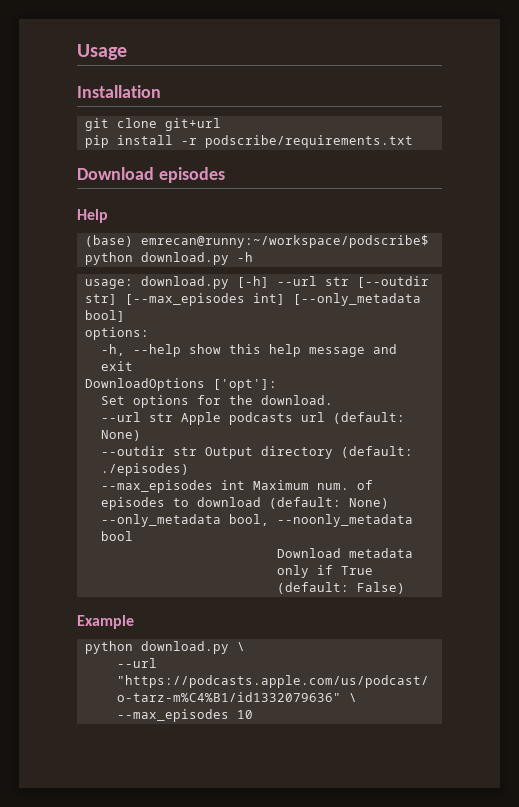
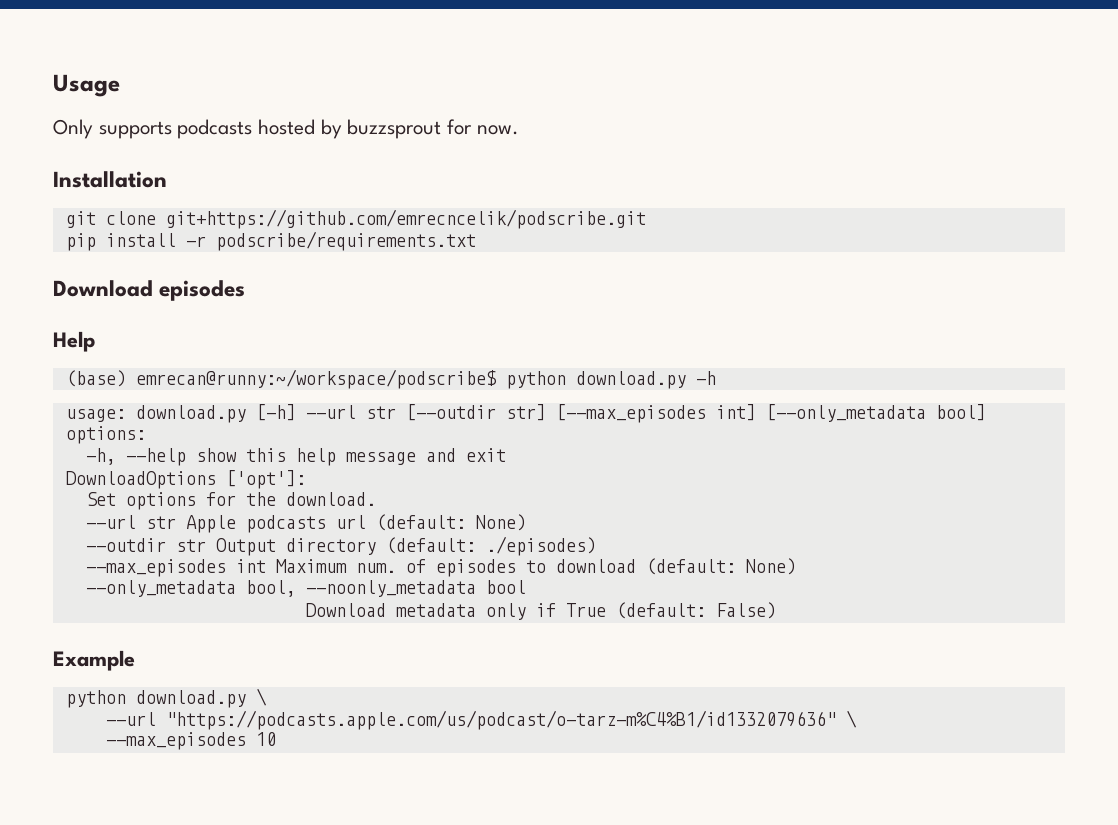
(127, 52) none -> [53,119,519,139] // Only supports podcasts hosted by buzzsprout for now.
[165,118,222,131] git+url -> [165,209,646,229] git+https://github.com/emrecncelik/podscribe.git

